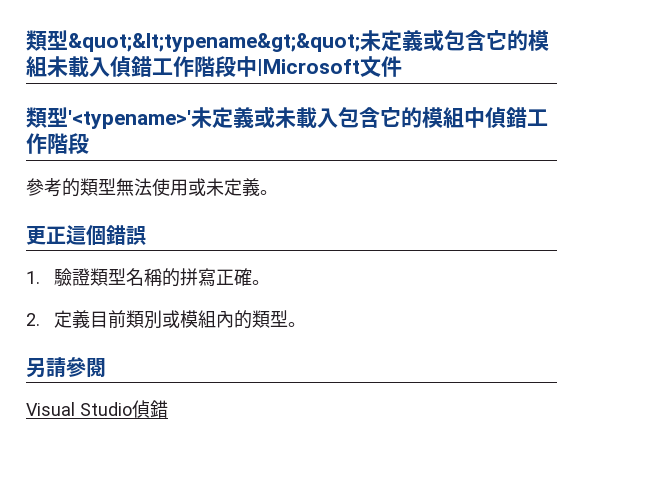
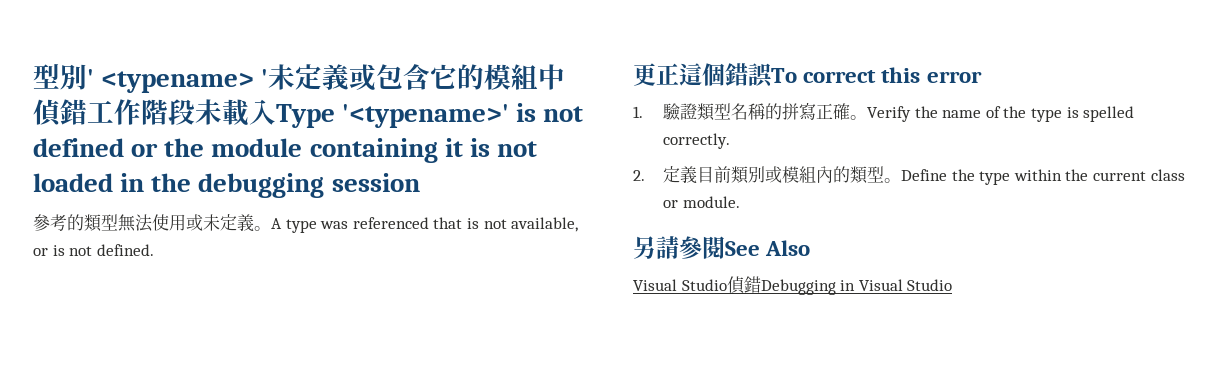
[26,30,360,52] 類型&quot;&lt;typename&gt;&quot; -> [33,64,269,93] 型別' <typename> '
[47,56,402,77] [26,106,548,129] [26,133,89,154] 未載入偵錯工作階段中|Microsoft文件 // 類型'<typename>'未定義或未載入包含它的模組中偵錯工作階段 -> [538,64,566,90] [33,99,584,128] [33,138,538,163] [33,173,420,198] 中偵錯工作階段未載入Type '<typename>' is not defined or the module containing it is not loaded in the debugging session
(278, 192) none -> [271,217,579,233] [33,244,154,256] A type was referenced that is not available, or is not defined.
(146, 235) none -> [771,67,982,83] To correct this error
(270, 282) none -> [867,106,1135,122] [663,133,731,149] Verify the name of the type is spelled correctly.
(306, 324) none -> [901,169,1185,185] [663,196,740,208] Define the type within the current class or module.
(106, 367) none -> [725,240,811,256] See Also
(168, 409) none -> [760,279,953,295] Debugging in Visual Studio

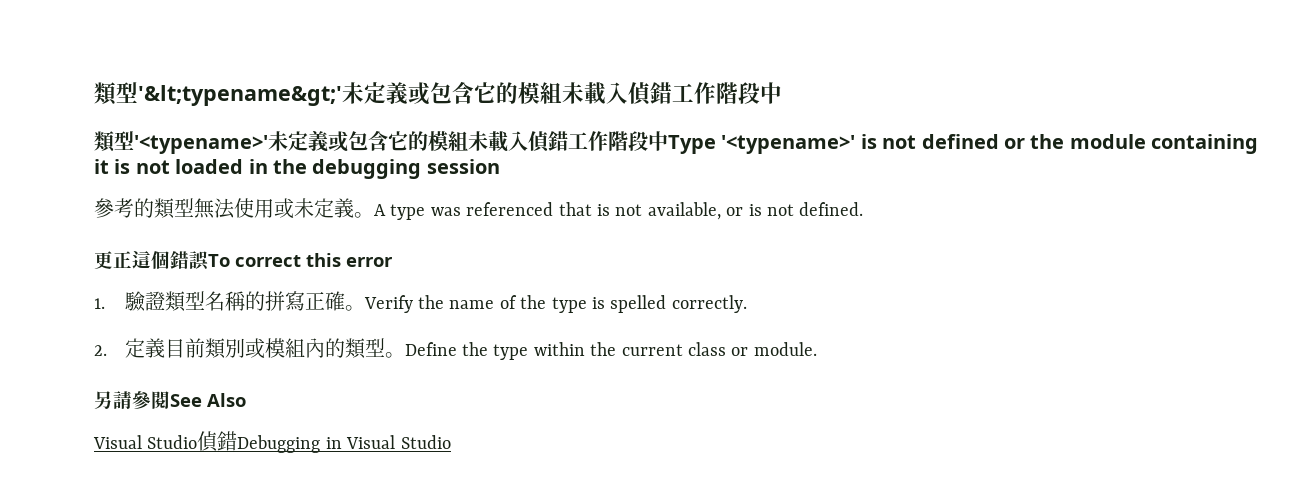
[33,64,566,93] [33,99,276,127] 型別' <typename> '未定義或包含它的模組中偵錯工作階段未載入 -> [94,81,782,106] [94,130,668,154] 類型'&lt;typename&gt;'未定義或包含它的模組未載入偵錯工作階段中 // 類型'<typename>'未定義或包含它的模組未載入偵錯工作階段中

